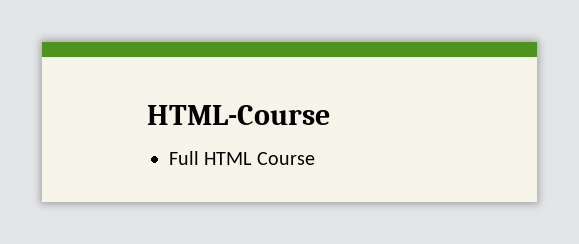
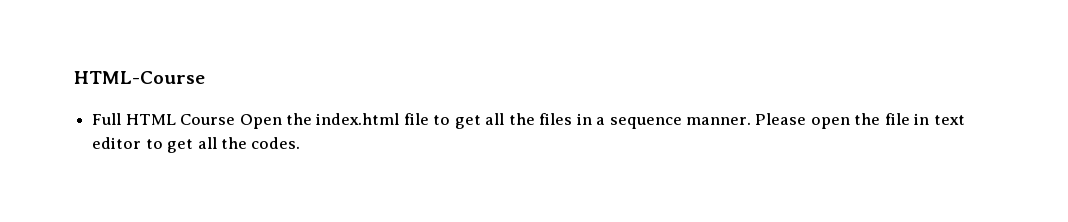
(315, 158) none -> [239,113,965,129] [92,137,301,153] Open the index.html file to get all the files in a sequence manner. Please open the file in text editor to get all the codes.

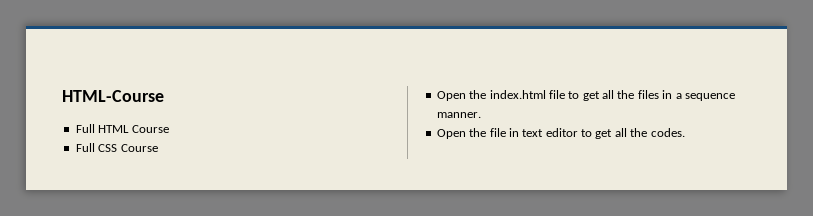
(236, 119) none -> [75,143,158,152] // Full CSS Course //
[755,113,850,129] Please open -> [436,129,466,139] // Open

